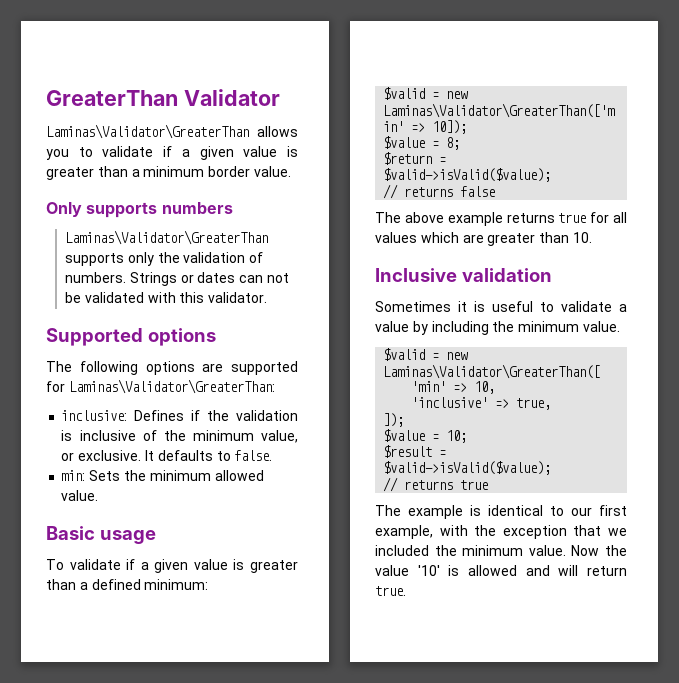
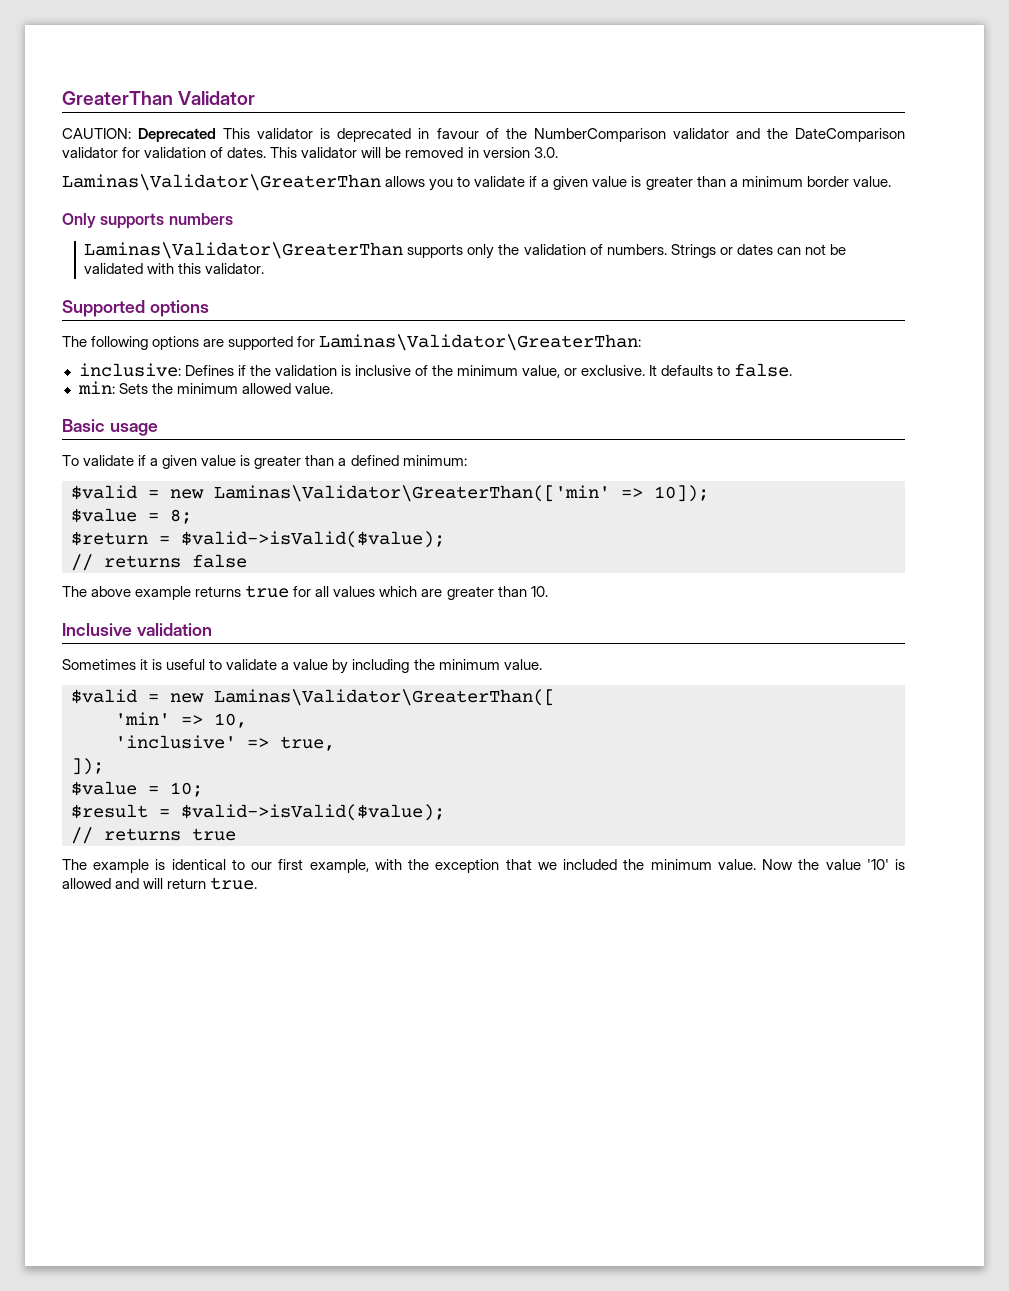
(280, 97) none -> [62,128,905,142] [62,147,558,158] // CAUTION: Deprecated This validator is deprecated in favour of the NumberComparison validator and the DateComparison validator for validation of dates. This validator will be removed in version 3.0.

